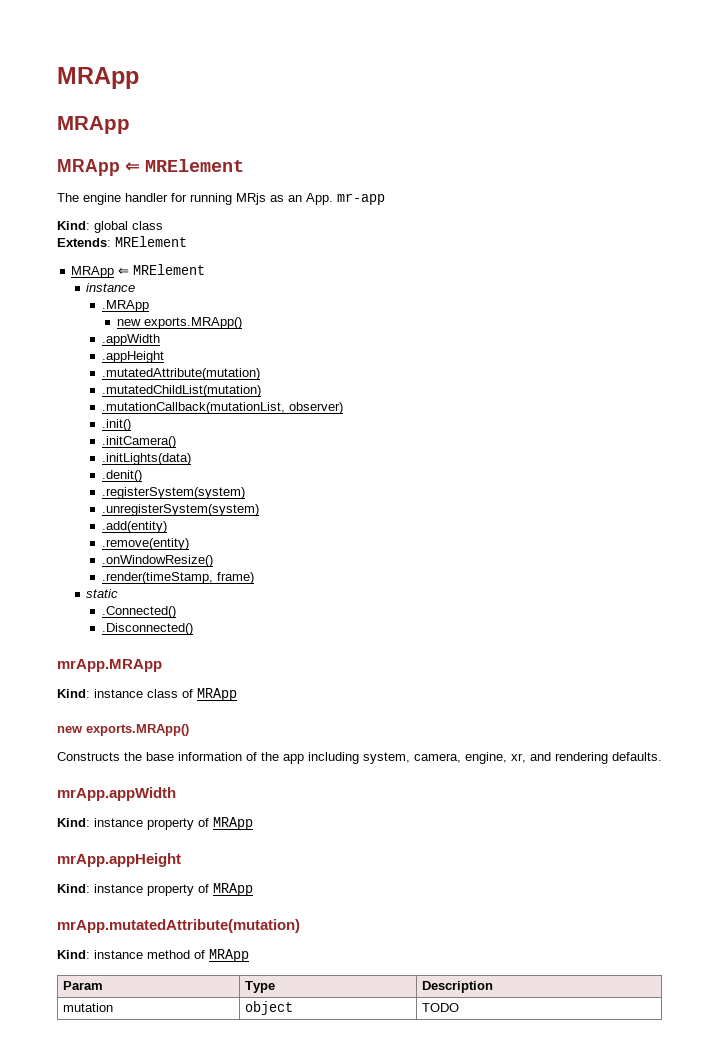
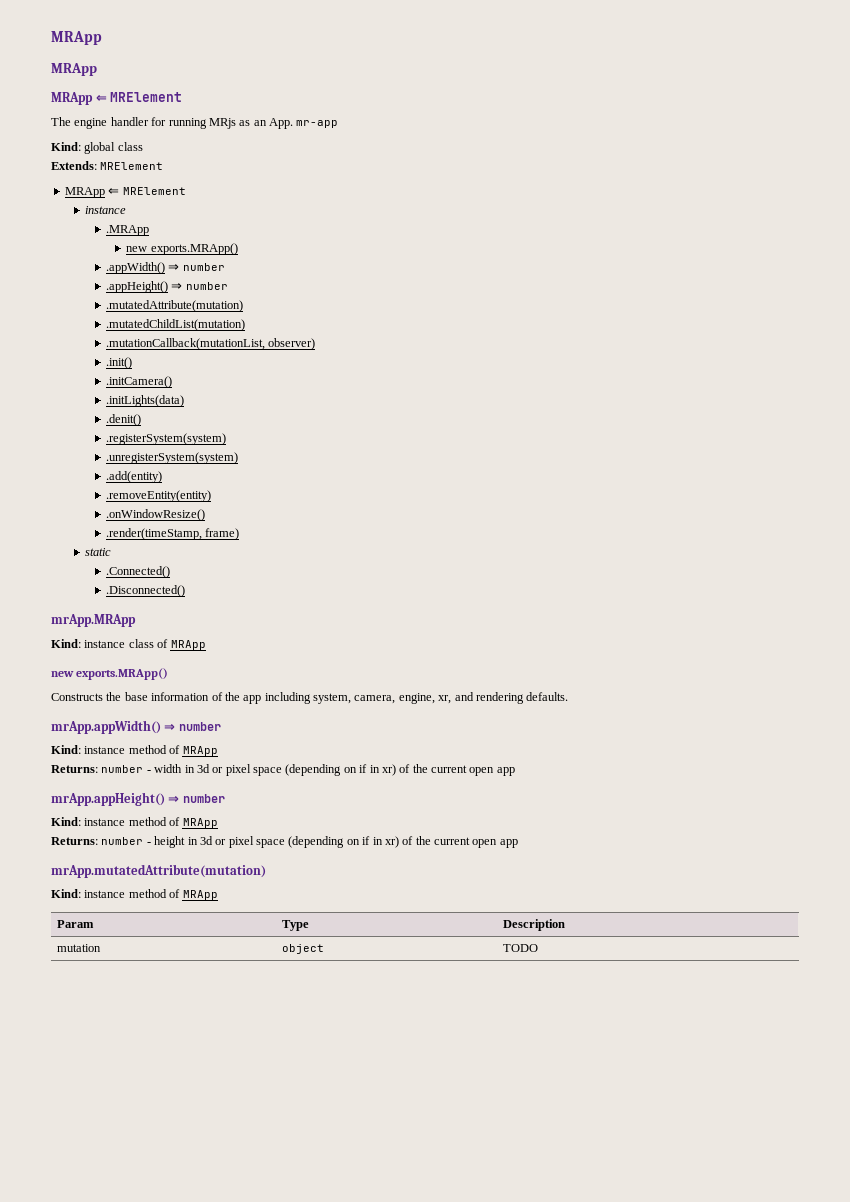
[101,334,160,346] [101,351,164,363] .appWidth // .appHeight -> [105,262,225,274] [105,281,228,293] .appWidth() ⇒ number // .appHeight() ⇒ number
[101,538,189,550] .remove(entity) -> [105,490,211,502] .removeEntity(entity)
[57,787,176,801] [57,817,253,830] [57,853,181,867] [57,883,253,896] mrApp.appWidth // Kind: instance property of MRApp // mrApp.appHeight // Kind: instance property of MRApp -> [51,720,221,734] [51,745,218,756] [51,764,515,776] [51,792,225,806] [51,817,218,828] [51,836,518,848] mrApp.appWidth() ⇒ number // Kind: instance method of MRApp // Returns: number - width in 3d or pixel space (depending on if in xr) of the current open app // mrApp.appHeight() ⇒ number // Kind: instance method of MRApp // Returns: number - height in 3d or pixel space (depending on if in xr) of the current open app

